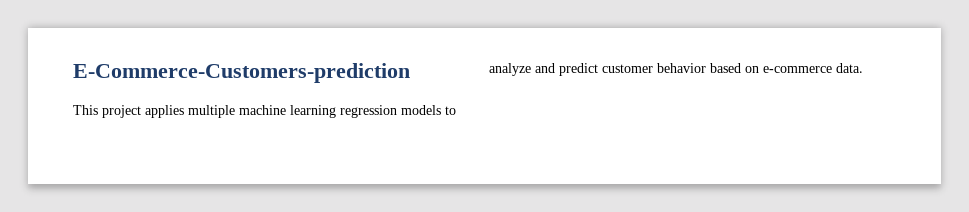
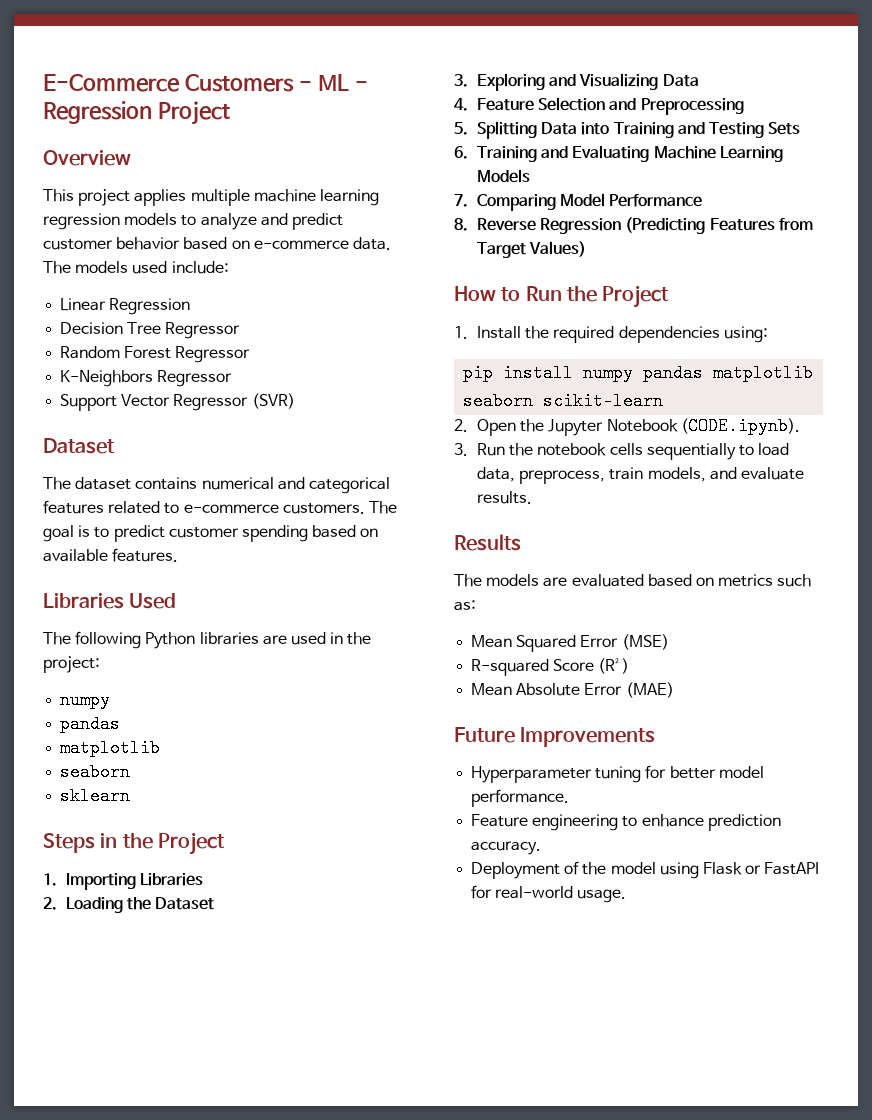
[73,63,410,83] E-Commerce-Customers-prediction -> [43,74,368,92] [43,101,230,125] [43,150,131,166] E-Commerce Customers - ML - Regression Project // Overview
(863, 68) none -> [43,261,229,274] [60,298,191,315] [60,322,241,339] [60,346,251,363] [60,370,233,387] [60,393,295,411] [43,438,115,454] [43,477,390,494] [43,500,397,514] [43,525,379,542] [43,548,179,562] [43,593,177,609] [43,631,372,649] [43,656,100,673] [60,691,111,709] [60,715,121,733] [60,739,161,757] [60,763,131,781] [60,787,131,805] [43,832,225,855] [43,873,204,890] [43,897,215,913] [454,73,699,91] [454,97,744,115] [454,121,801,139] [454,145,783,162] [477,169,531,183] [454,193,703,211] [454,217,813,234] [477,241,587,258] [454,285,670,308] [454,326,768,343] [463,364,814,382] [463,392,664,410] [454,417,800,436] [454,443,790,460] [477,467,804,484] [477,491,533,504] [454,534,521,551] [454,574,812,587] [454,600,476,611] [471,634,669,652] [471,658,630,676] [471,682,674,698] [454,727,656,747] [471,765,764,783] [471,789,570,807] [471,814,781,831] [471,841,542,855] [471,861,820,879] [471,885,627,903] The models used include: // Linear Regression // Decision Tree Regressor // Random Forest Regressor // K-Neighbors Regressor // Support Vector Regressor (SVR) // Dataset // The dataset contains numerical and categorical features related to e-commerce customers. The goal is to predict customer spending based on available features. // Libraries Used // The following Python libraries are used in the project: // numpy // pandas // matplotlib // seaborn // sklearn // Steps in the Project // 1. Importing Libraries // 2. Loading the Dataset // 3. Exploring and Visualizing Data // 4. Feature Selection and Preprocessing // 5. Splitting Data into Training and Testing Sets // 6. Training and Evaluating Machine Learning Models // 7. Comparing Model Performance // 8. Reverse Regression (Predicting Features from Target Values) // How to Run the Project // 1. Install the required dependencies using: // pip install numpy pandas matplotlib seaborn scikit-learn // 2. Open the Jupyter Notebook (CODE.ipynb). // 3. Run the notebook cells sequentially to load data, preprocess, train models, and evaluate results. // Results // The models are evaluated based on metrics such as: // Mean Squared Error (MSE) // R-squared Score (R²) // Mean Absolute Error (MAE) // Future Improvements // Hyperparameter tuning for better model performance. // Feature engineering to enhance prediction accuracy. // Deployment of the model using Flask or FastAPI for real-world usage.

